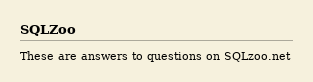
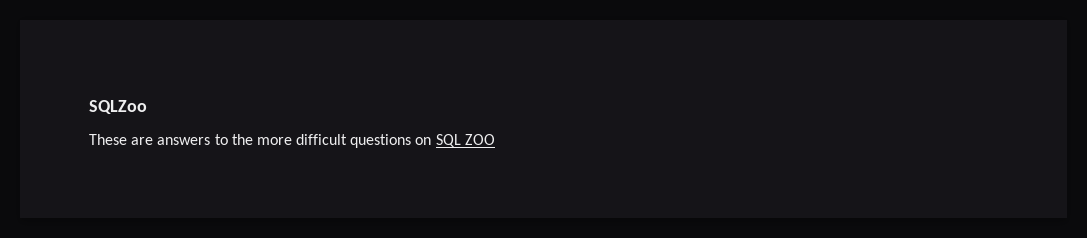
[147,52,291,62] questions on SQLzoo.net -> [231,134,495,148] the more difficult questions on SQL ZOO

